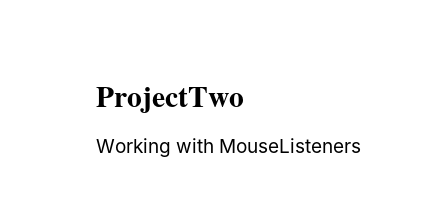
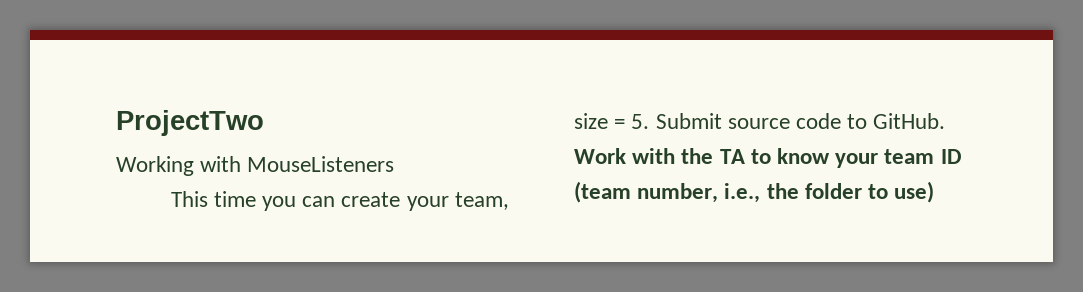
(362, 145) none -> [170,191,509,211] [574,113,946,129] [574,148,962,168] [574,181,935,203] // This time you can create your team, size = 5. Submit source code to GitHub. Work with the TA to know your team ID (team number, i.e., the folder to use)

